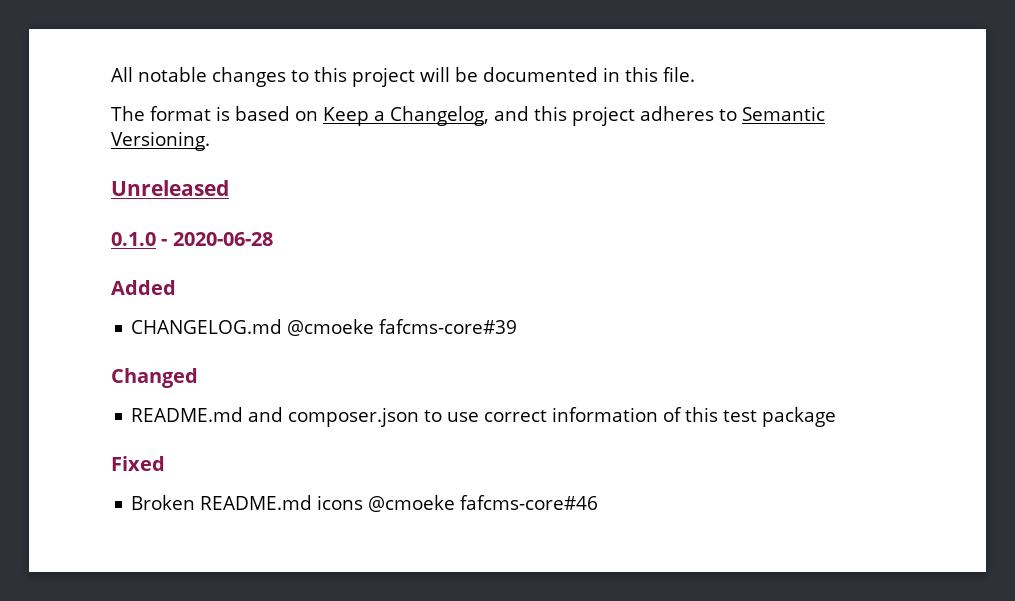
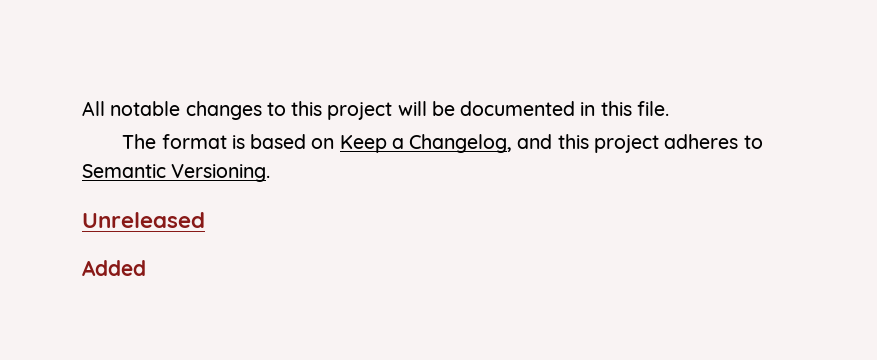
[111,232,273,246] [111,280,176,295] [131,319,518,336] [111,368,198,388] [131,407,837,427] [111,456,165,471] [131,495,599,512] 0.1.0 - 2020-06-28 // Added // CHANGELOG.md @cmoeke fafcms-core#39 // Changed // README.md and composer.json to use correct information of this test package // Fixed // Broken README.md icons @cmoeke fafcms-core#46 -> [82,260,146,276] Added

